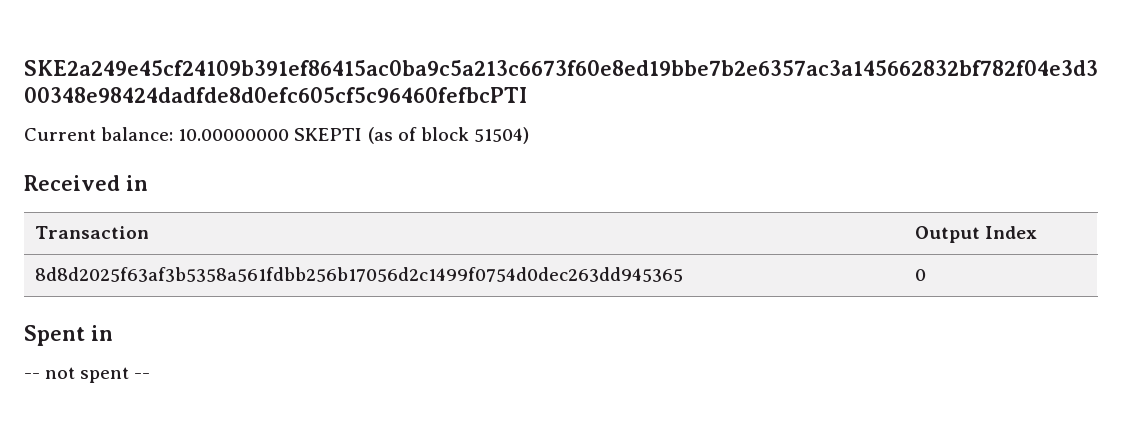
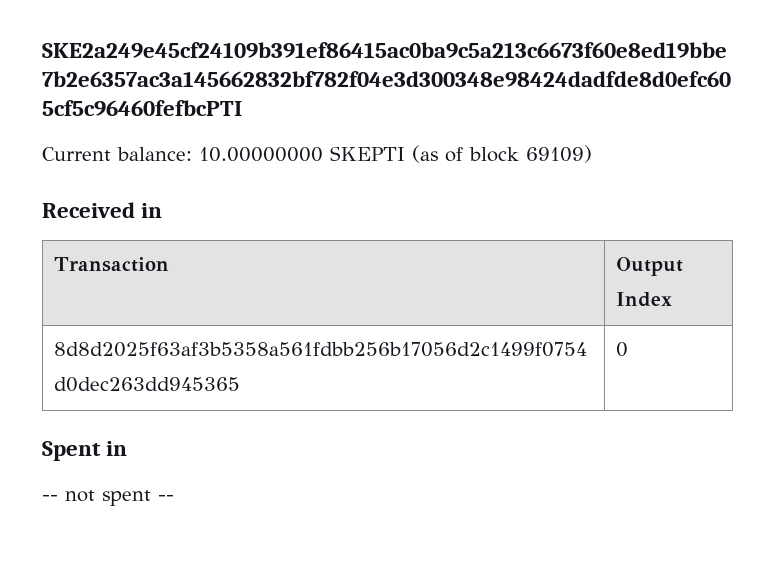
[473,127,529,144] 51504) -> [526,145,592,163] 69109)

